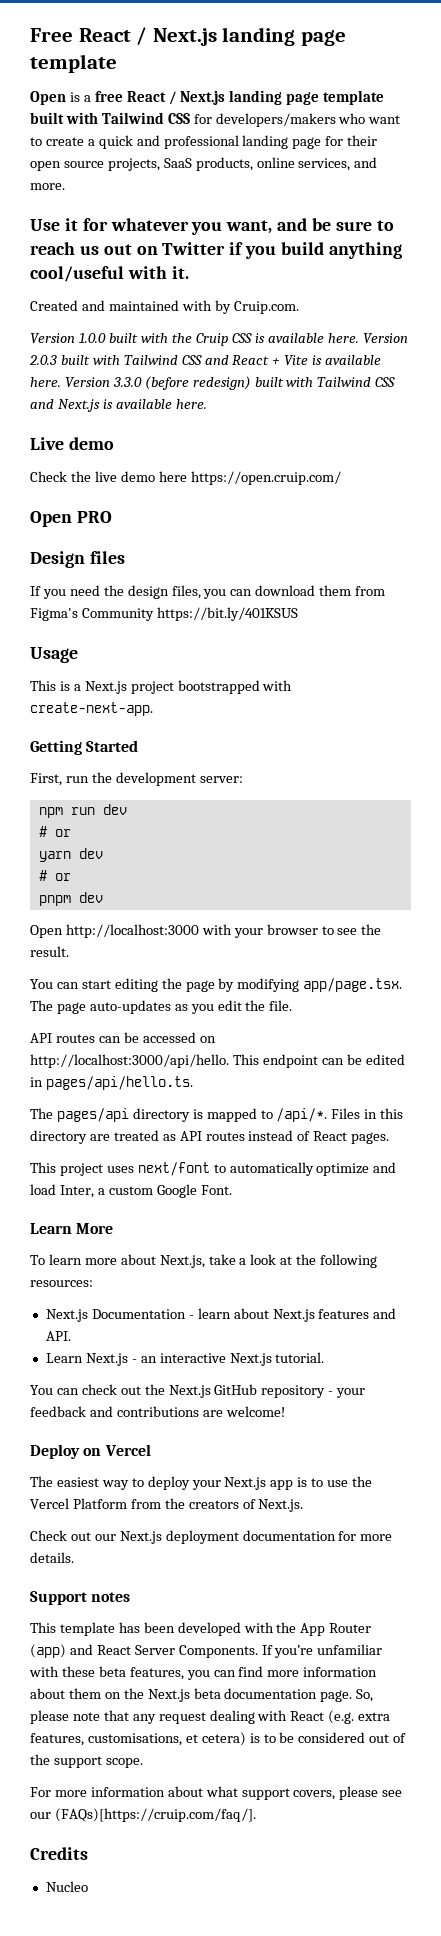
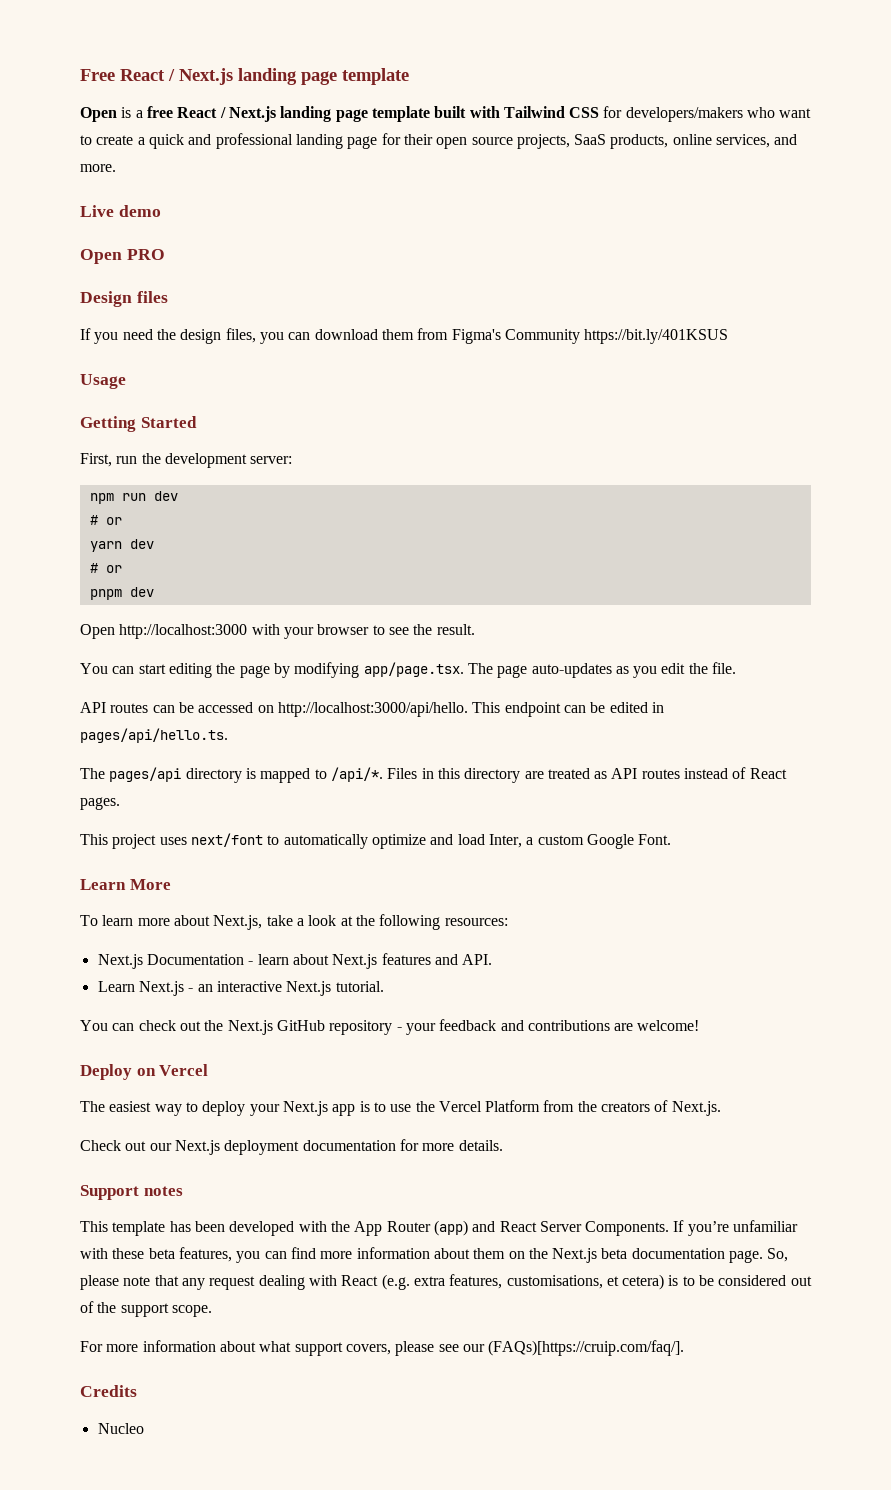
[30,218,394,235] [30,242,402,259] [30,266,189,282] [30,300,299,314] [30,333,409,346] [29,355,382,366] [30,376,396,390] [30,399,207,412] [30,437,114,450] [30,471,341,485] Use it for whatever you want, and be sure to reach us out on Twitter if you build anything cool/useful with it. // Created and maintained with by Cruip.com. // Version 1.0.0 built with the Cruip CSS is available here. Version 2.0.3 built with Tailwind CSS and React + Vite is available here. Version 3.3.0 (before redesign) built with Tailwind CSS and Next.js is available here. // Live demo // Check the live demo here https://open.cruip.com/ -> [80,205,161,217] Live demo
[30,680,293,694] [30,702,153,716] // This is a Next.js project bootstrapped with create-next-app. -> (126, 381) none

